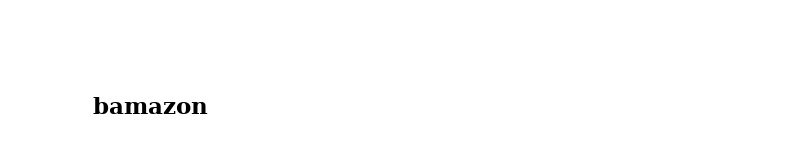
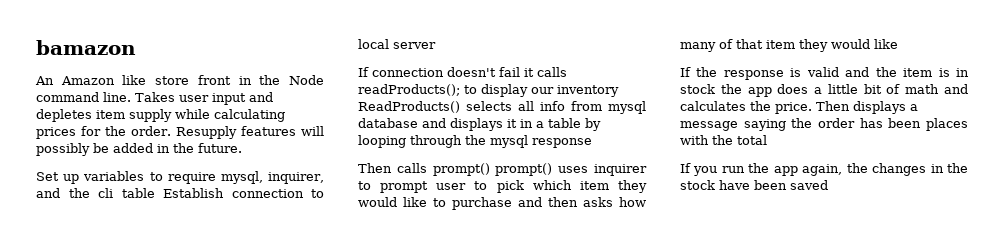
(208, 105) none -> [35,75,325,85] [36,92,273,105] [36,109,285,122] [36,126,324,139] [36,143,242,156] [36,171,325,184] [36,188,324,198] [358,39,436,49] [358,67,567,77] [358,84,619,97] [358,101,646,114] [358,118,601,131] [358,135,592,148] [358,163,647,176] [358,180,647,193] [358,197,646,210] [680,39,898,52] [680,67,969,80] [680,84,968,97] [680,101,918,114] [680,118,968,131] [680,135,767,145] [680,163,968,176] [680,180,828,190] // An Amazon like store front in the Node command line. Takes user input and depletes item supply while calculating prices for the order. Resupply features will possibly be added in the future. // Set up variables to require mysql, inquirer, and the cli table Establish connection to local server // If connection doesn't fail it calls readProducts(); to display our inventory ReadProducts() selects all info from mysql database and displays it in a table by looping through the mysql response // Then calls prompt() prompt() uses inquirer to prompt user to pick which item they would like to purchase and then asks how many of that item they would like // If the response is valid and the item is in stock the app does a little bit of math and calculates the price. Then displays a message saying the order has been places with the total // If you run the app again, the changes in the stock have been saved

